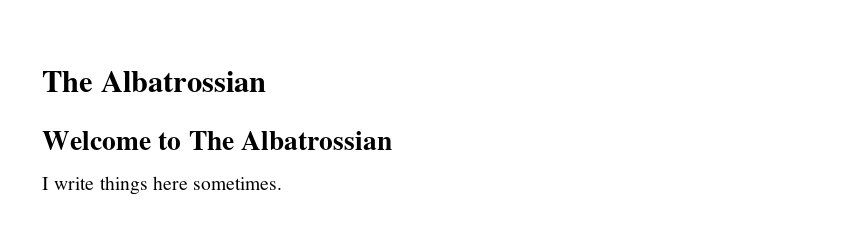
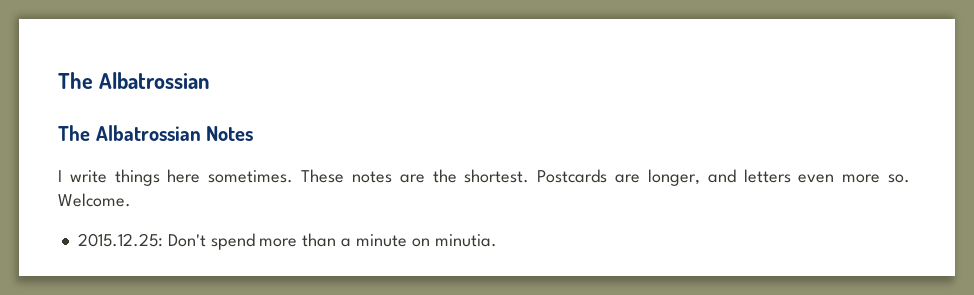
[42,71,267,92] [42,131,393,150] The Albatrossian // Welcome to The Albatrossian -> [58,72,210,89] [58,125,254,141] The Albatrossian // The Albatrossian Notes
(283, 183) none -> [301,169,911,186] [58,193,131,207] [77,233,497,250] These notes are the shortest. Postcards are longer, and letters even more so. Welcome. // 2015.12.25: Don't spend more than a minute on minutia.

